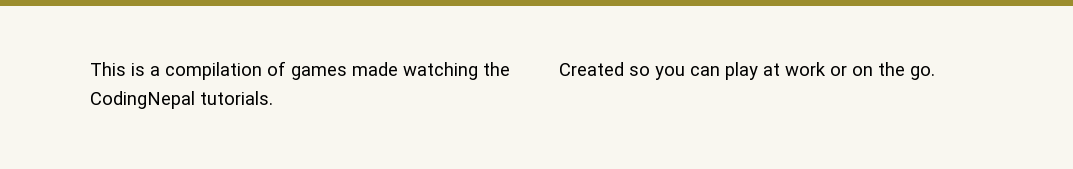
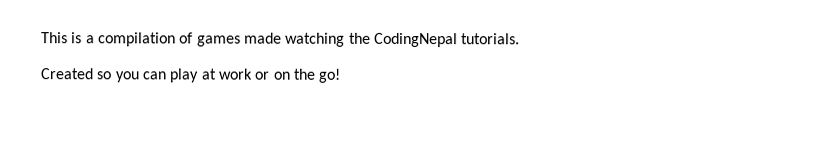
[910,66,935,80] go. -> [318,68,342,83] go!

